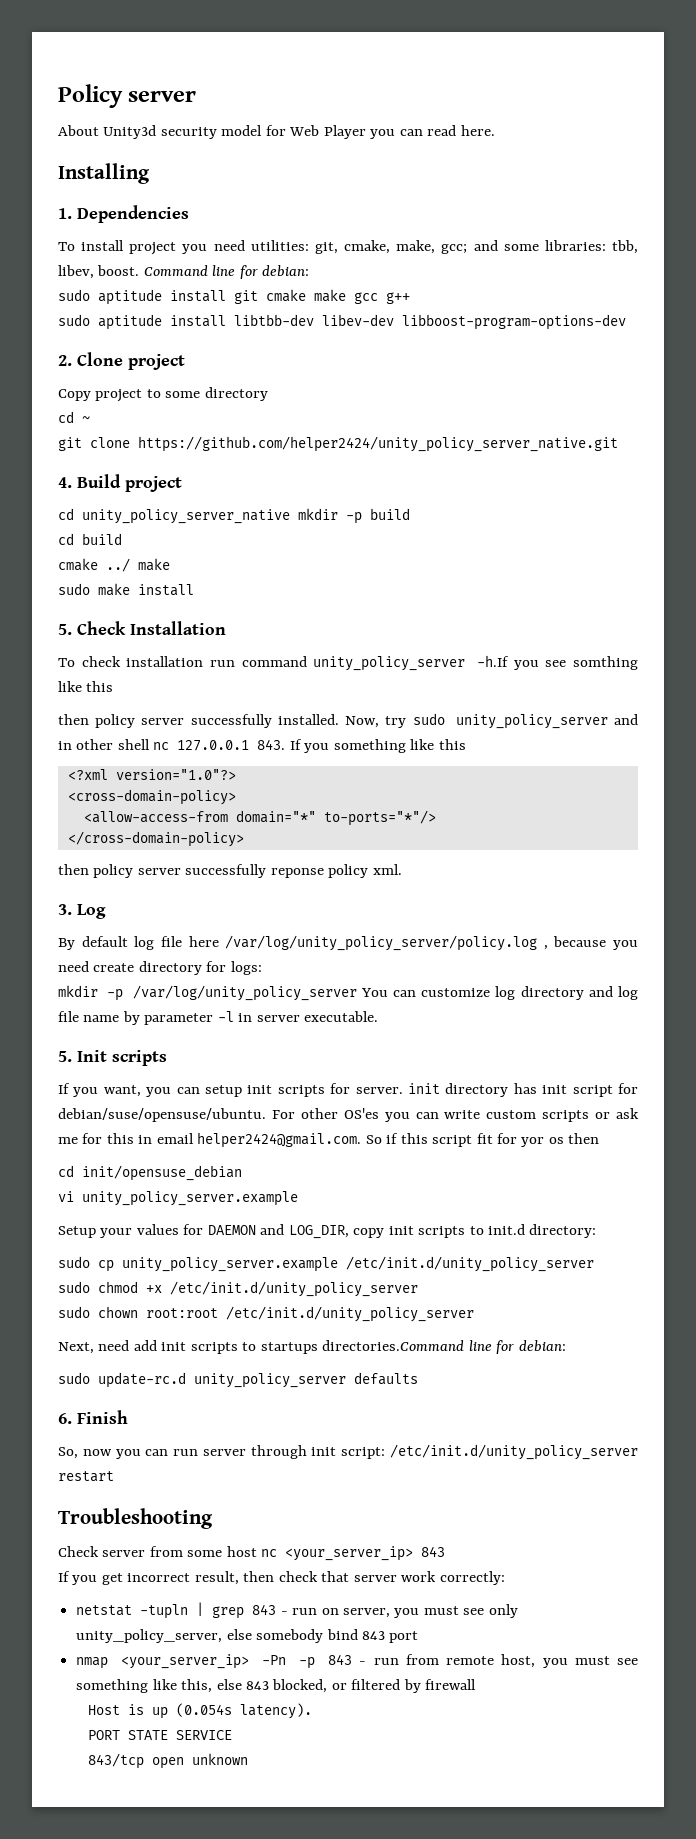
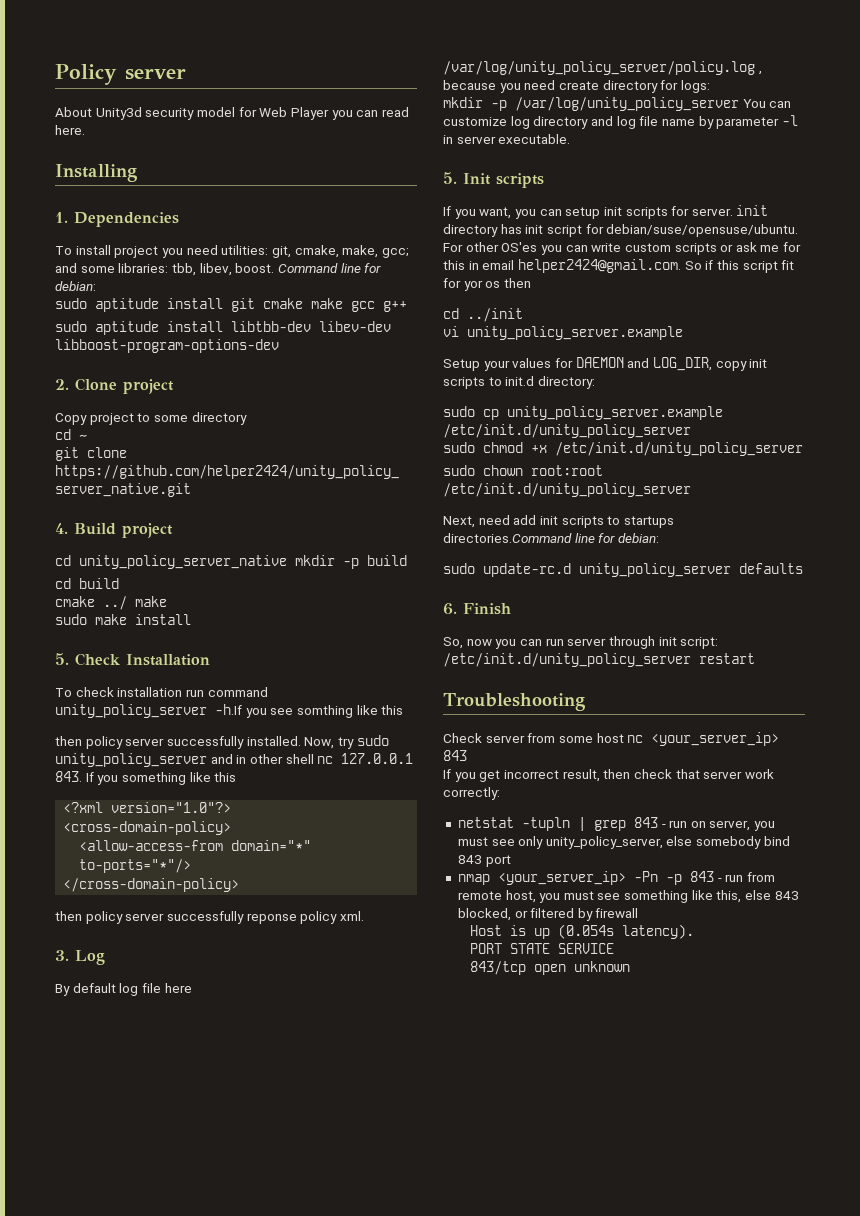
[82,1165,242,1181] init/opensuse_debian -> [467,308,523,322] ../init

